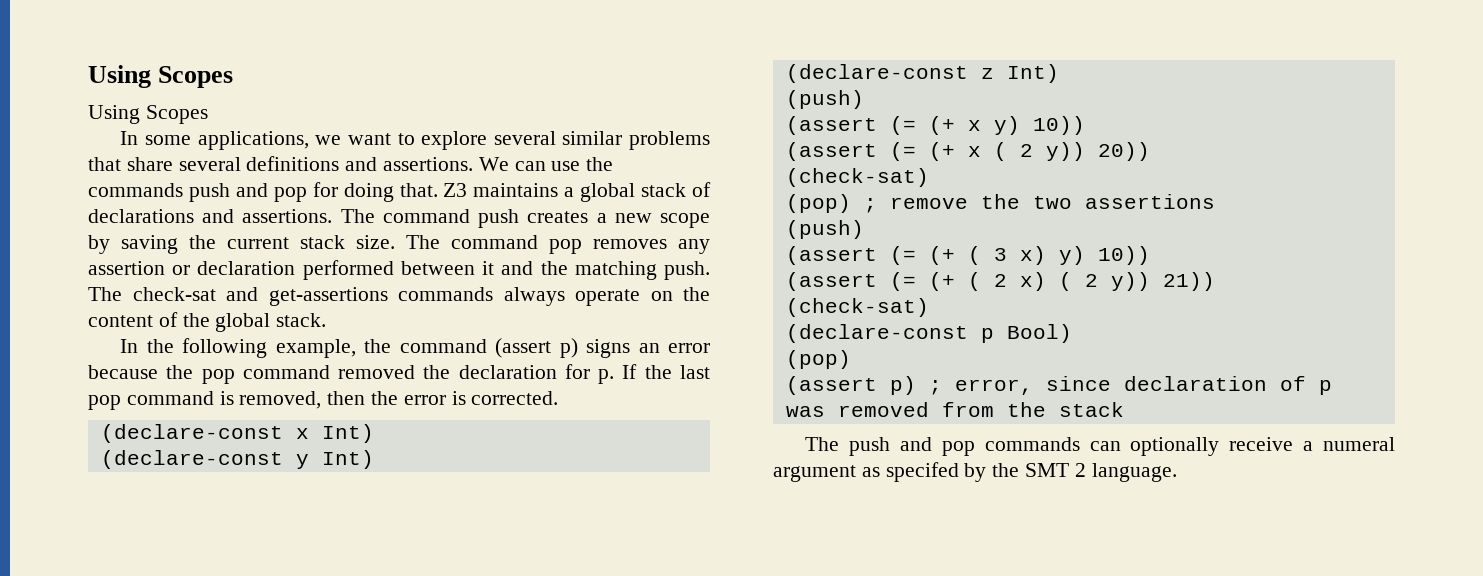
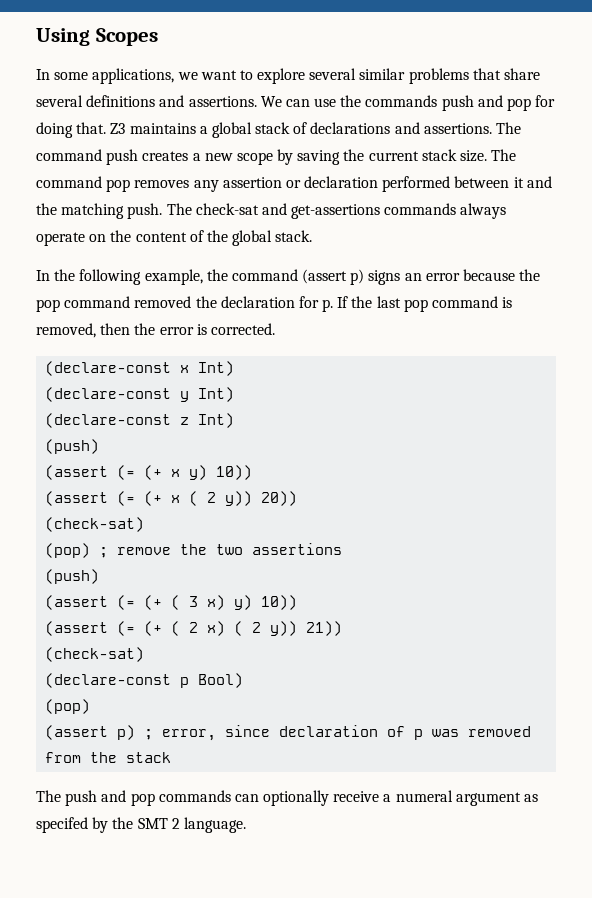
[88,65,234,88] [88,105,208,124] Using Scopes // Using Scopes -> [36,28,158,46] Using Scopes

